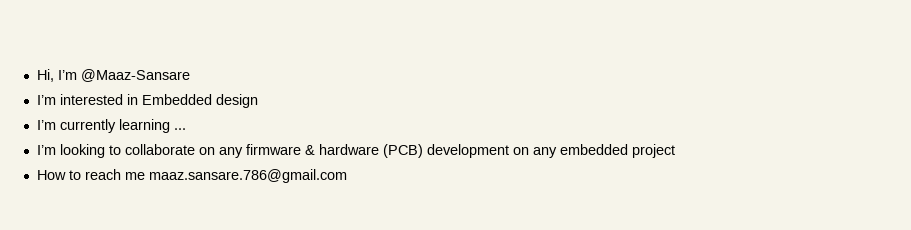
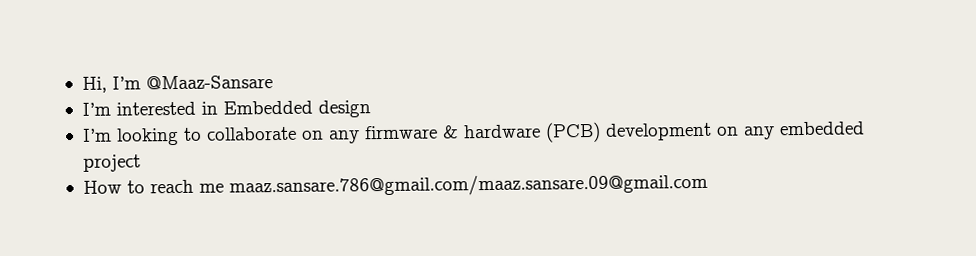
[36,119,186,133] // I’m currently learning ... -> (371, 109) none
[148,169,347,183] maaz.sansare.786@gmail.com -> [228,172,708,198] maaz.sansare.786@gmail.com/maaz.sansare.09@gmail.com

